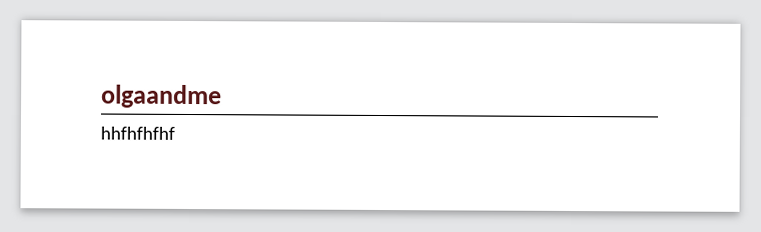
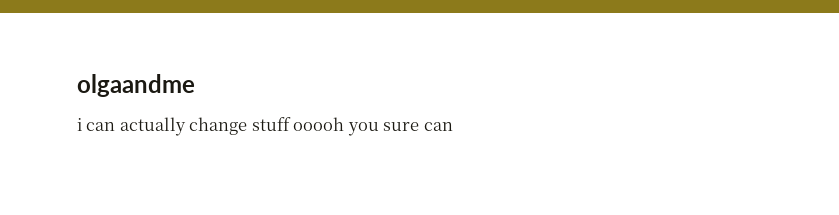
[100,126,175,140] hhfhfhfhf -> [77,117,453,136] i can actually change stuff ooooh you sure can

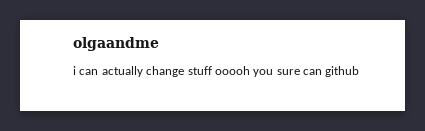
(453, 126) none -> [325,66,360,77] github

